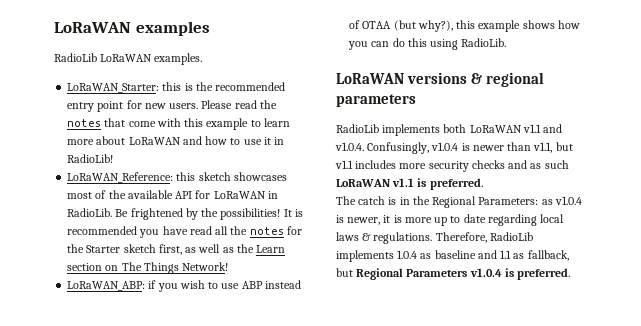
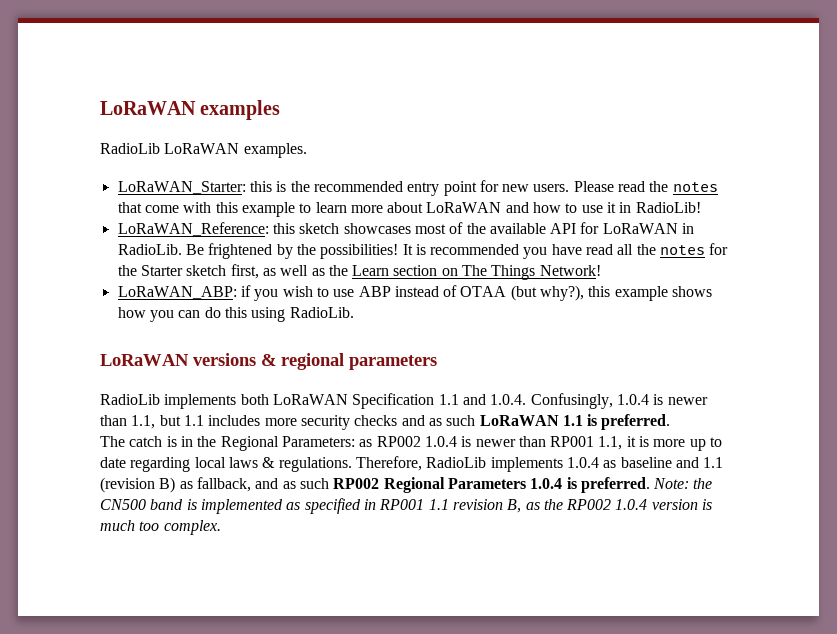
[522,124,563,133] [335,142,573,154] [335,160,353,169] v1.1 and v1.0.4. Confusingly, v1.0.4 is newer than v1.1, but v1.1 -> [352,393,708,409] [100,415,204,429] Specification 1.1 and 1.0.4. Confusingly, 1.0.4 is newer than 1.1, but 1.1
[392,178,415,187] v1.1 -> [562,415,583,426] 1.1
[554,196,582,205] [336,215,381,225] v1.0.4 is newer, -> [376,436,623,450] RP002 1.0.4 is newer than RP001 1.1,
[513,250,569,261] [336,268,353,277] as fallback, but -> [100,477,380,493] (revision B) as fallback, and as such RP002
[469,268,571,280] v1.0.4 is preferred. -> [530,477,713,493] [100,498,713,514] [100,520,221,535] 1.0.4 is preferred. Note: the CN500 band is implemented as specified in RP001 1.1 revision B, as the RP002 1.0.4 version is much too complex.

